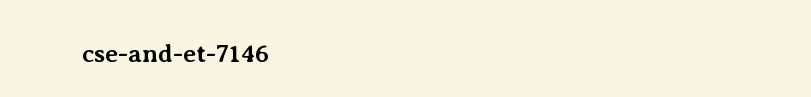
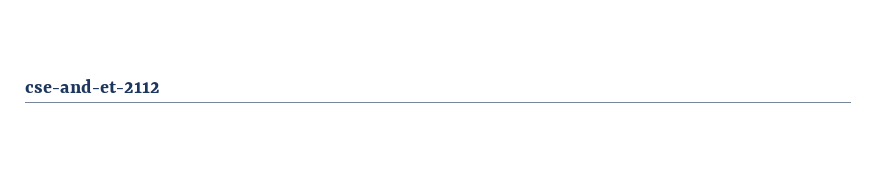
[82,44,269,62] cse-and-et-7146 -> [25,79,160,93] cse-and-et-2112

